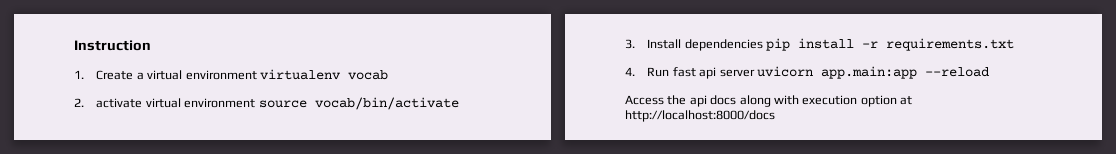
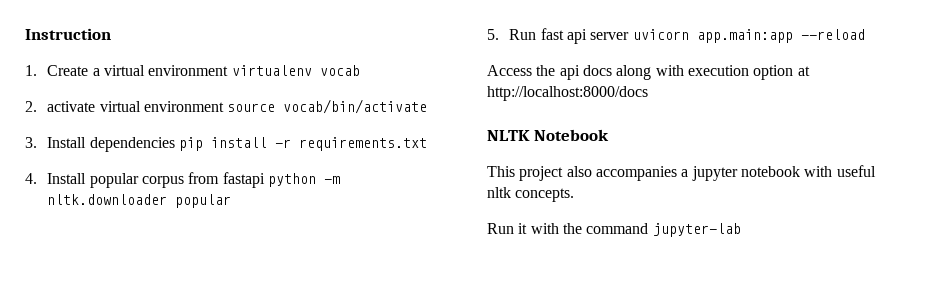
(635, 71) none -> [47,172,340,188] [47,194,232,208] [487,29,499,40] Install popular corpus from fastapi python -m nltk.downloader popular // 5.
(775, 116) none -> [487,129,610,141] [487,165,876,181] [487,187,575,202] [487,223,741,237] // NLTK Notebook // This project also accompanies a jupyter notebook with useful nltk concepts. // Run it with the command jupyter-lab

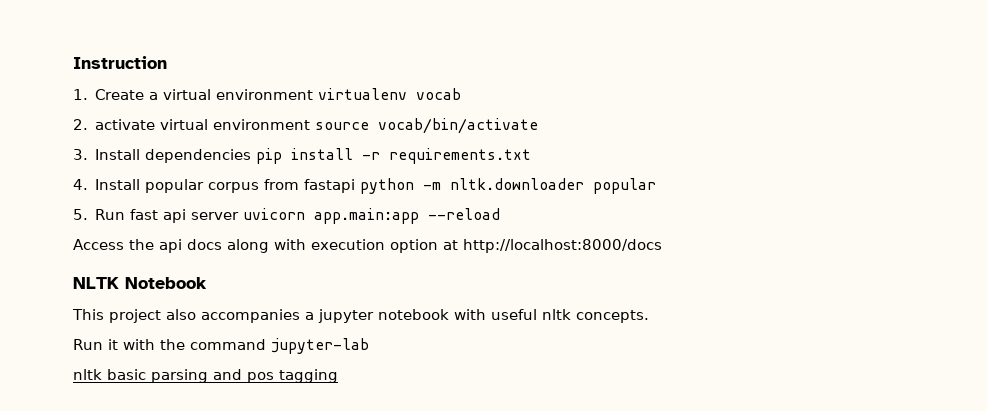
(741, 230) none -> [73,369,338,383] // nltk basic parsing and pos tagging

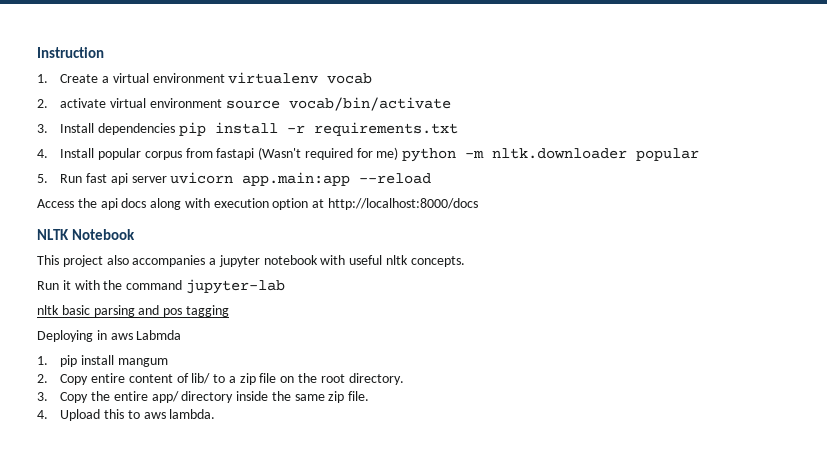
(356, 186) none -> [258,147,399,160] (Wasn't required for me)
(338, 376) none -> [37,330,182,342] [37,355,168,367] [37,373,404,385] [37,391,370,403] [37,409,216,421] // Deploying in aws Labmda // 1. pip install mangum // 2. Copy entire content of lib/ to a zip file on the root directory. // 3. Copy the entire app/ directory inside the same zip file. // 4. Upload this to aws lambda.

